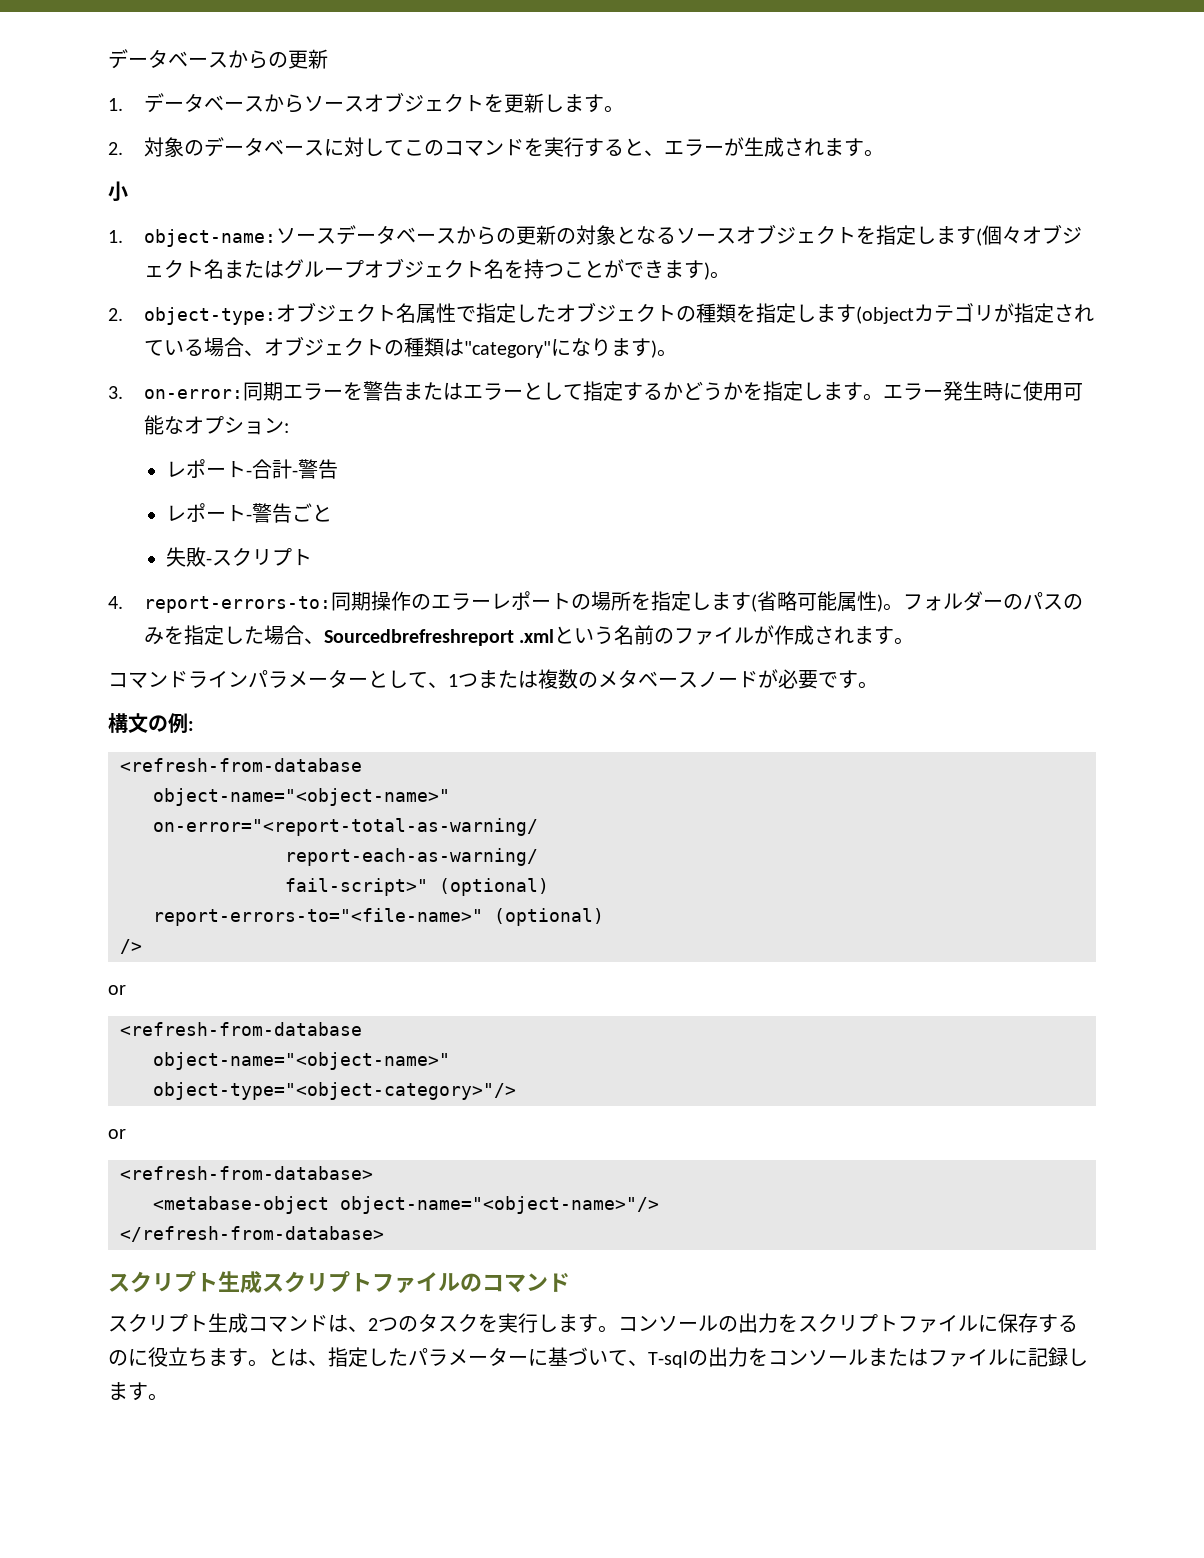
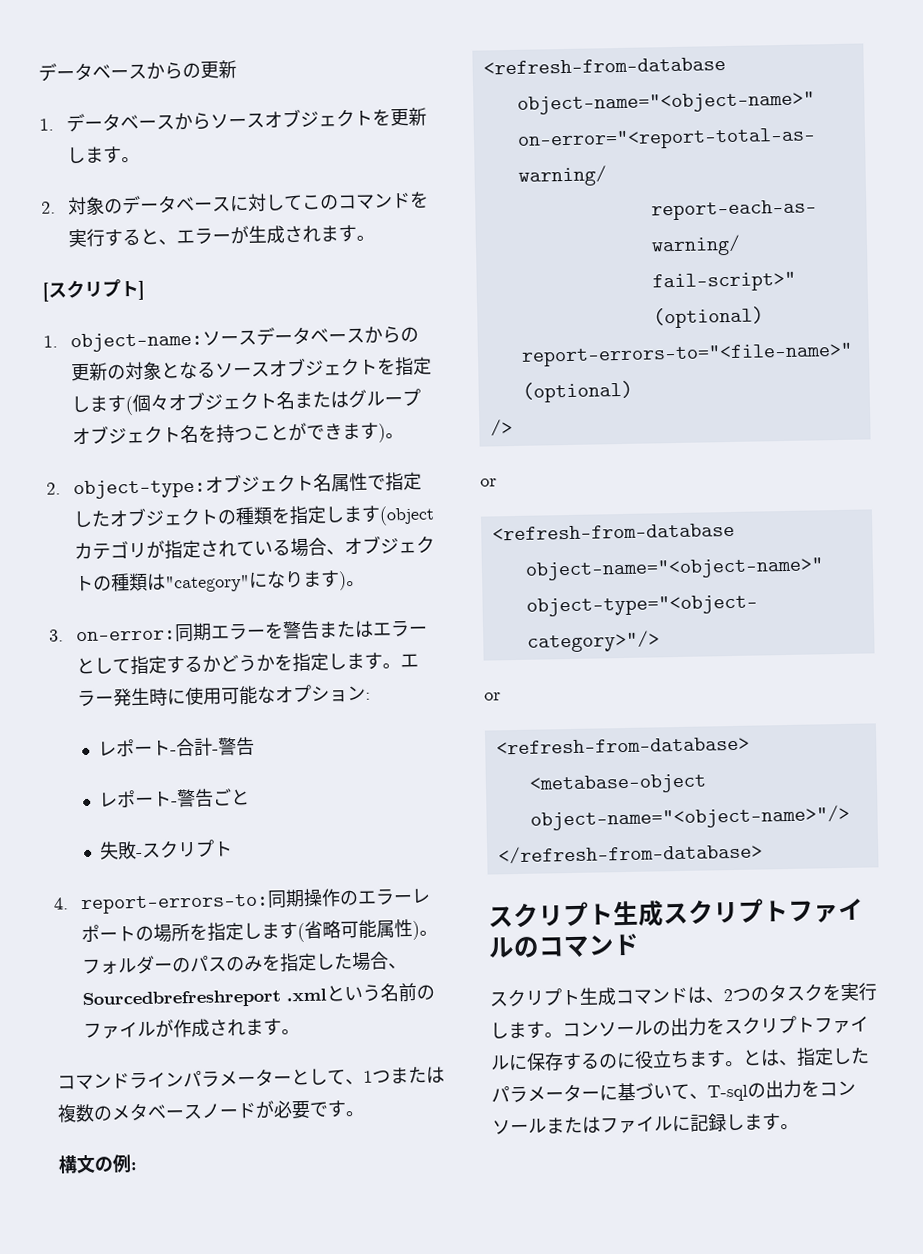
[108,181,128,202] 小 -> [42,279,145,302] [スクリプト]

